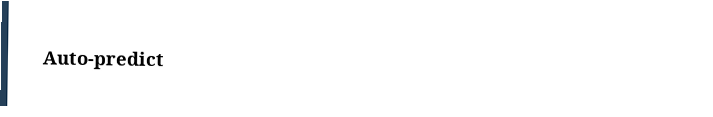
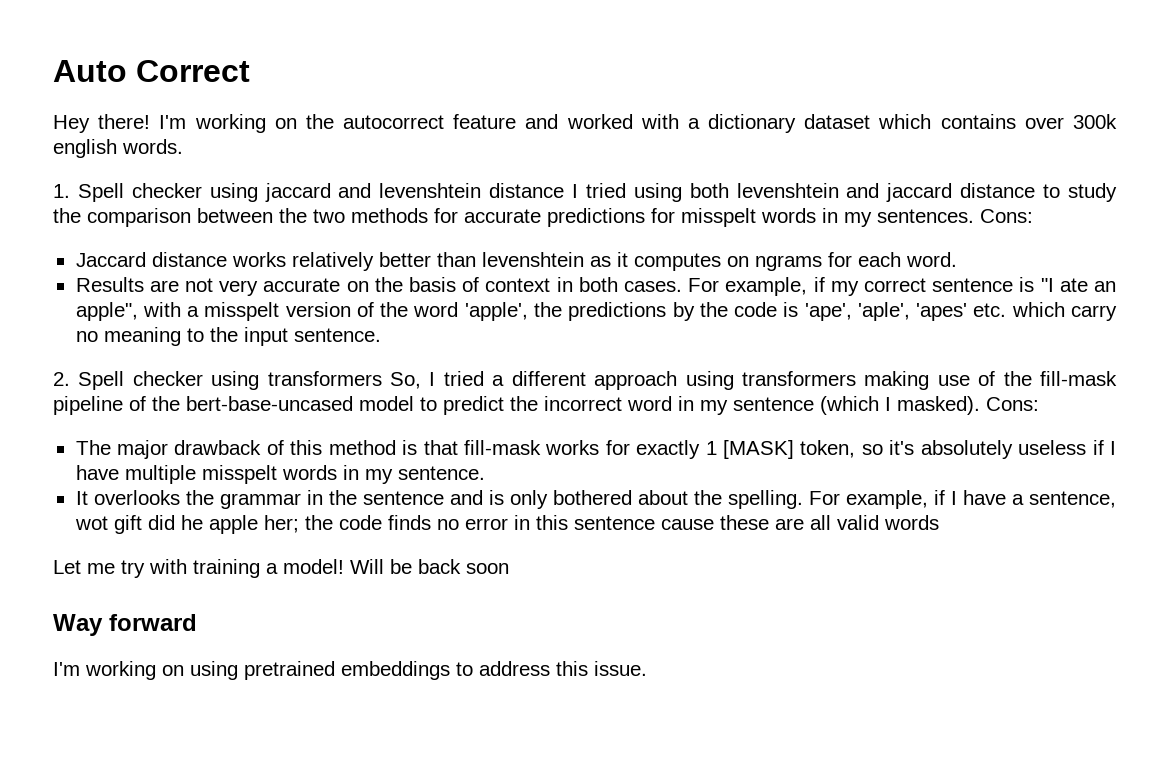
[42,50,165,71] Auto-predict -> [53,60,250,82] [53,114,1117,133] [53,139,183,158] [53,183,1117,202] [53,208,1033,227] [75,252,957,271] [75,277,1117,296] [75,302,1118,321] [75,327,381,346] [53,371,1117,390] [53,396,1039,415] [75,440,1116,459] [75,465,485,484] [75,490,1117,509] [74,515,939,534] [53,559,509,578] [53,614,197,636] [53,661,647,680] Auto Correct // Hey there! I'm working on the autocorrect feature and worked with a dictionary dataset which contains over 300k english words. // 1. Spell checker using jaccard and levenshtein distance I tried using both levenshtein and jaccard distance to study the comparison between the two methods for accurate predictions for misspelt words in my sentences. Cons: // Jaccard distance works relatively better than levenshtein as it computes on ngrams for each word. // Results are not very accurate on the basis of context in both cases. For example, if my correct sentence is "I ate an apple", with a misspelt version of the word 'apple', the predictions by the code is 'ape', 'aple', 'apes' etc. which carry no meaning to the input sentence. // 2. Spell checker using transformers So, I tried a different approach using transformers making use of the fill-mask pipeline of the bert-base-uncased model to predict the incorrect word in my sentence (which I masked). Cons: // The major drawback of this method is that fill-mask works for exactly 1 [MASK] token, so it's absolutely useless if I have multiple misspelt words in my sentence. // It overlooks the grammar in the sentence and is only bothered about the spelling. For example, if I have a sentence, wot gift did he apple her; the code finds no error in this sentence cause these are all valid words // Let me try with training a model! Will be back soon // Way forward // I'm working on using pretrained embeddings to address this issue.

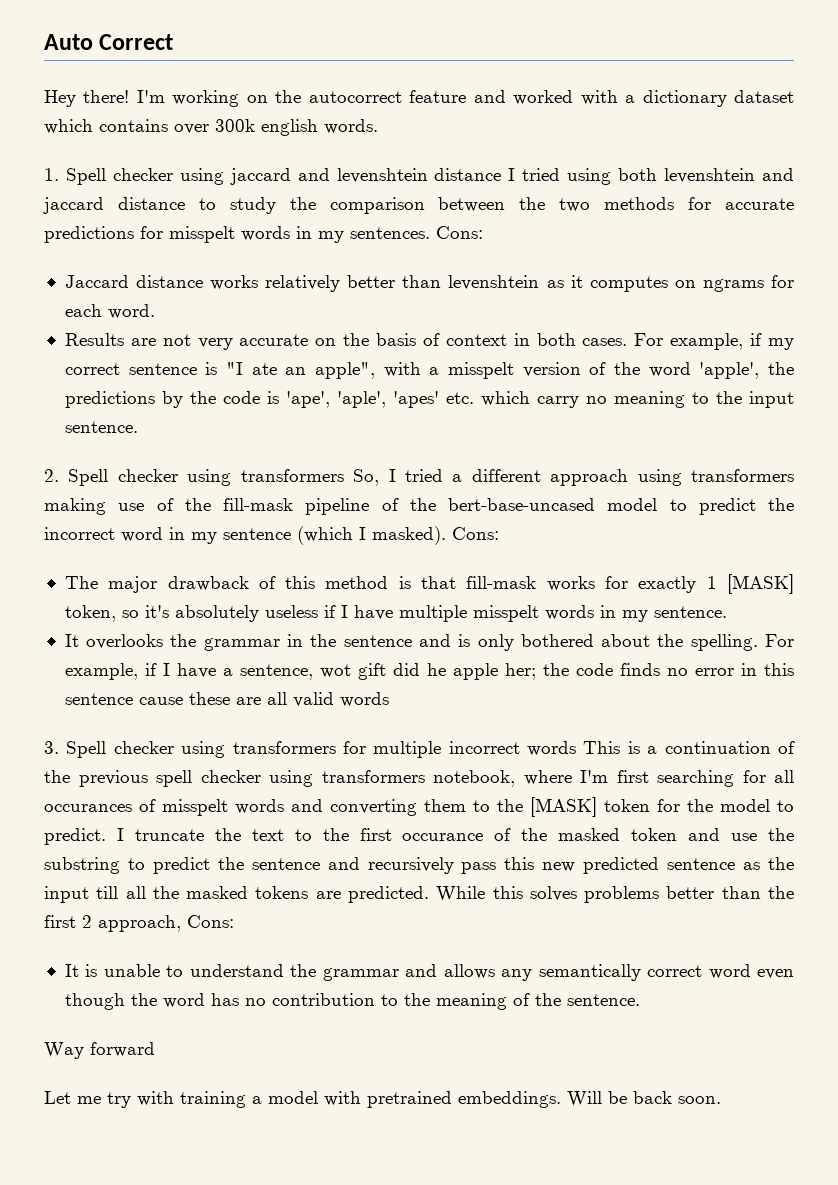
(939, 522) none -> [44,741,795,758] [44,770,794,787] [44,797,794,817] [44,828,794,845] [44,857,794,874] [44,886,795,903] [44,915,234,932] [64,964,794,981] [64,993,640,1010] [44,1042,155,1059] // 3. Spell checker using transformers for multiple incorrect words This is a continuation of the previous spell checker using transformers notebook, where I'm first searching for all occurances of misspelt words and converting them to the [MASK] token for the model to predict. I truncate the text to the first occurance of the masked token and use the substring to predict the sentence and recursively pass this new predicted sentence as the input till all the masked tokens are predicted. While this solves problems better than the first 2 approach, Cons: // It is unable to understand the grammar and allows any semantically correct word even though the word has no contribution to the meaning of the sentence. // Way forward
[283,559,509,574] [53,614,197,636] [53,661,647,680] model! Will be back soon // Way forward // I'm working on using pretrained embeddings to address this issue. -> [268,1091,721,1108] model with pretrained embeddings. Will be back soon.

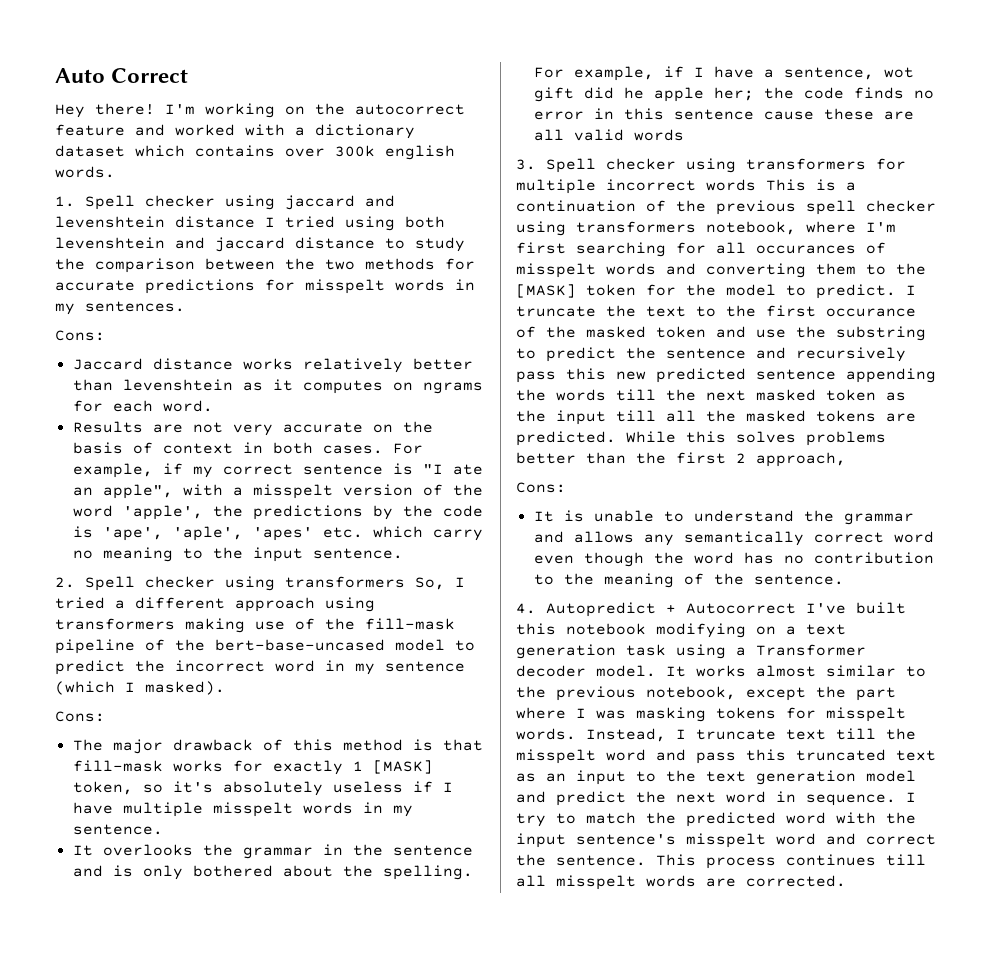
(430, 233) none -> (185, 306) //
(446, 535) none -> (225, 688) //
(736, 864) none -> [846,368,936,383] [516,389,876,401] appending the words till the next masked token
(181, 923) none -> (846, 459) //
[44,1042,155,1059] [44,1091,721,1108] Way forward // Let me try with training a model with pretrained embeddings. Will be back soon. -> [516,602,906,617] [516,623,846,638] [516,644,866,659] [516,665,926,677] [516,686,896,701] [516,707,906,722] [516,728,916,742] [516,749,936,764] [516,770,916,785] [516,791,916,806] [516,812,916,827] [516,833,936,848] [516,854,926,869] [516,875,846,890] 4. Autopredict + Autocorrect I've built this notebook modifying on a text generation task using a Transformer decoder model. It works almost similar to the previous notebook, except the part where I was masking tokens for misspelt words. Instead, I truncate text till the misspelt word and pass this truncated text as an input to the text generation model and predict the next word in sequence. I try to match the predicted word with the input sentence's misspelt word and correct the sentence. This process continues till all misspelt words are corrected.

